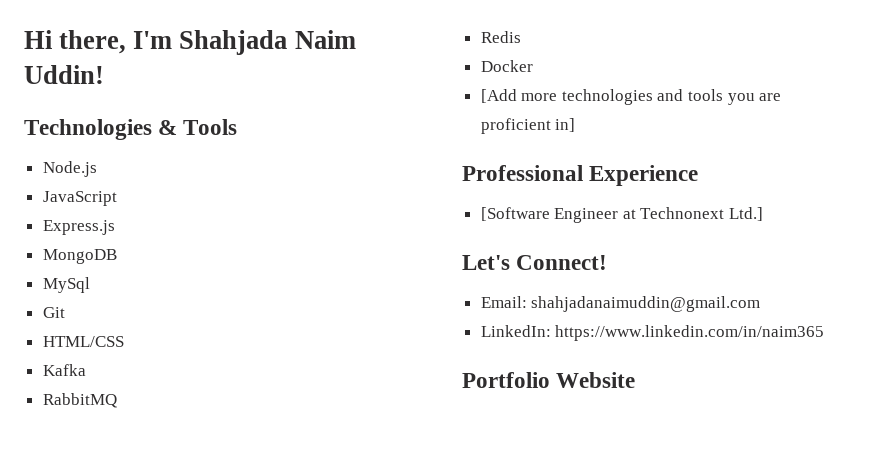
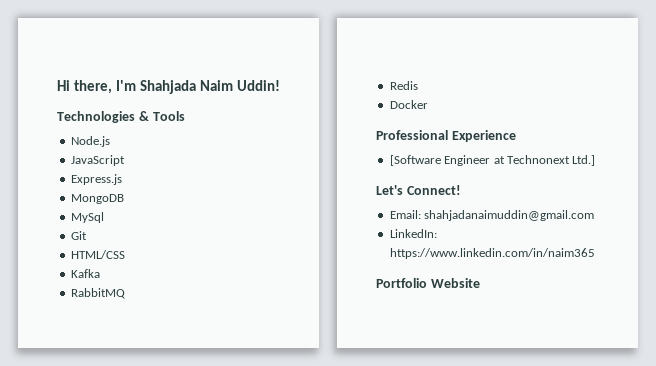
[480,89,782,105] [480,118,576,134] // [Add more technologies and tools you are proficient in] -> (428, 104) none

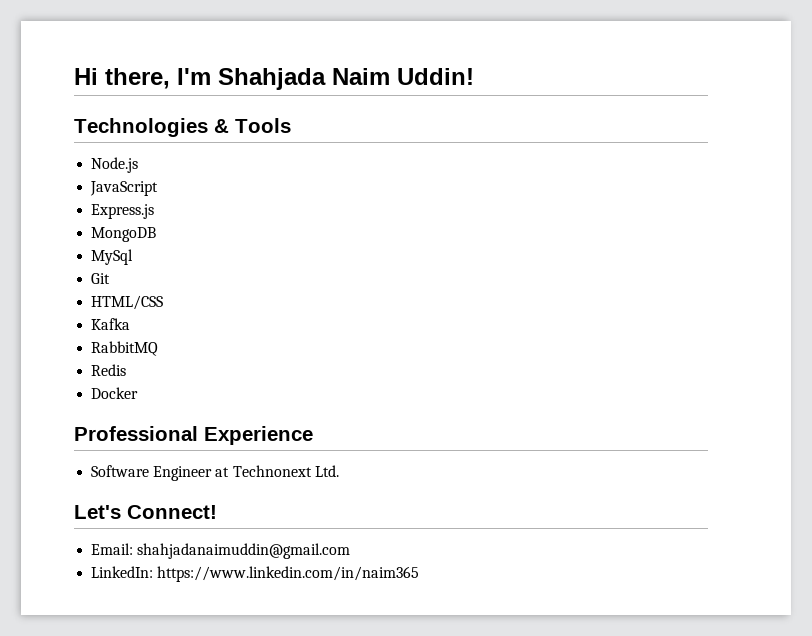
[389,155,441,166] [Software -> [91,465,150,477] Software
[572,155,596,166] Ltd.] -> [314,465,339,477] Ltd.
[376,278,480,288] // Portfolio Website -> (420, 574) none

